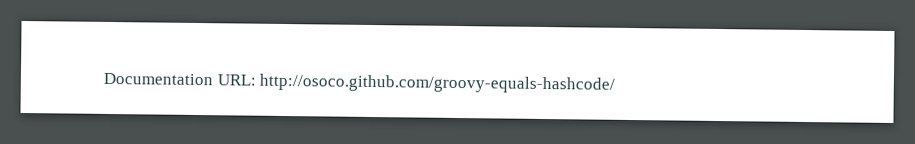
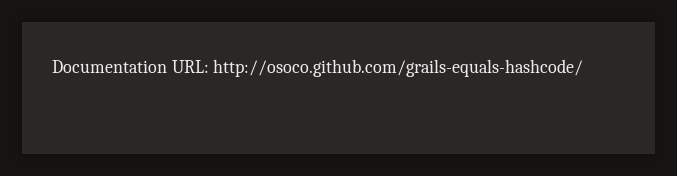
[259,73,616,94] http://osoco.github.com/groovy-equals-hashcode/ -> [213,59,584,77] http://osoco.github.com/grails-equals-hashcode/

